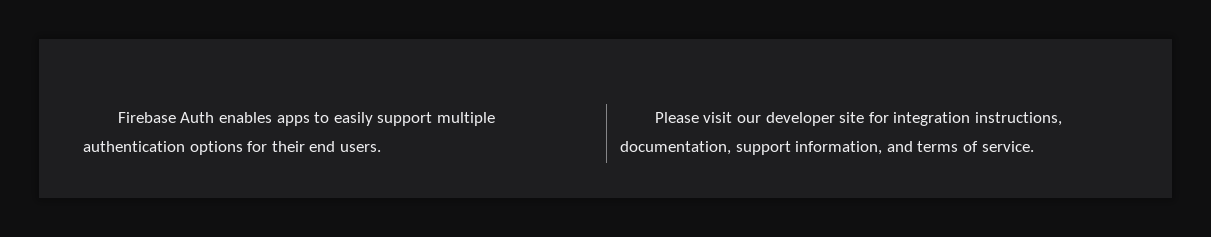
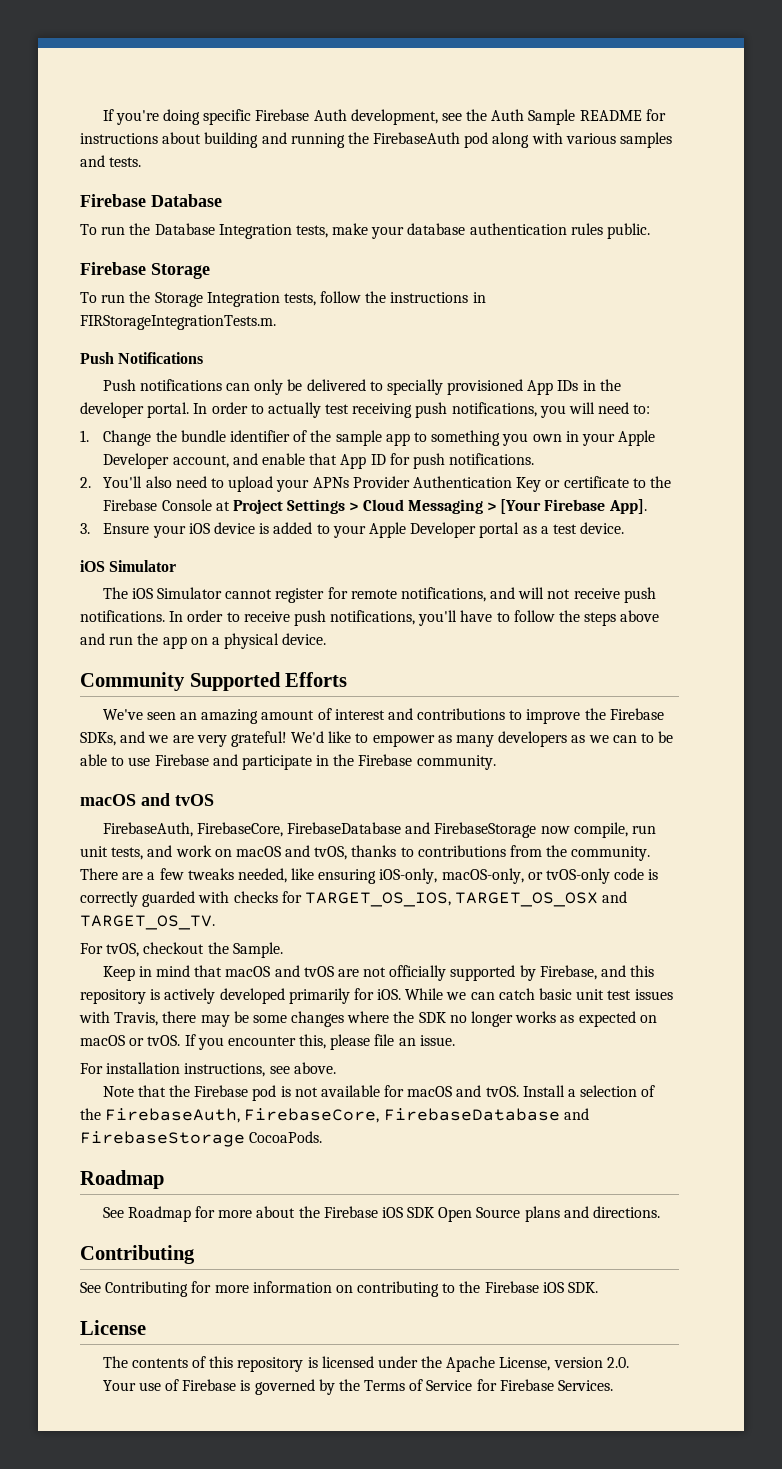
[117,112,495,126] [83,141,381,155] [654,112,1062,126] [620,141,1034,155] Firebase Auth enables apps to easily support multiple authentication options for their end users. // Please visit our developer site for integration instructions, documentation, support information, and terms of service. -> [102,109,666,125] [80,132,673,148] [80,155,142,167] [80,194,222,207] [80,223,651,239] [80,262,210,279] [80,291,486,307] [80,315,276,330] [80,352,204,364] [102,379,621,395] [80,402,651,418] [80,430,656,446] [103,453,535,469] [80,476,671,492] [103,499,647,514] [80,522,625,538] [80,560,177,572] [102,587,656,603] [80,610,660,626] [80,633,327,649] [80,672,348,691] [102,708,664,724] [80,731,674,747] [80,754,496,770] [80,793,214,806] [102,822,656,838] [80,845,651,861] [80,868,659,884] [80,891,628,907] [80,915,215,930] [80,942,283,958] [102,965,655,981] [80,988,673,1004] [79,1011,657,1027] [80,1034,455,1050] [80,1062,336,1077] [102,1085,656,1101] [80,1108,589,1123] [80,1131,323,1147] [80,1170,164,1189] [102,1206,660,1222] [80,1245,195,1264] [80,1281,599,1297] [80,1320,146,1335] [102,1356,629,1372] [102,1379,613,1395] If you're doing specific Firebase Auth development, see the Auth Sample README for instructions about building and running the FirebaseAuth pod along with various samples and tests. // Firebase Database // To run the Database Integration tests, make your database authentication rules public. // Firebase Storage // To run the Storage Integration tests, follow the instructions in FIRStorageIntegrationTests.m. // Push Notifications // Push notifications can only be delivered to specially provisioned App IDs in the developer portal. In order to actually test receiving push notifications, you will need to: // 1. Change the bundle identifier of the sample app to something you own in your Apple Developer account, and enable that App ID for push notifications. // 2. You'll also need to upload your APNs Provider Authentication Key or certificate to the Firebase Console at Project Settings > Cloud Messaging > [Your Firebase App]. // 3. Ensure your iOS device is added to your Apple Developer portal as a test device. // iOS Simulator // The iOS Simulator cannot register for remote notifications, and will not receive push notifications. In order to receive push notifications, you'll have to follow the steps above and run the app on a physical device. // Community Supported Efforts // We've seen an amazing amount of interest and contributions to improve the Firebase SDKs, and we are very grateful! We'd like to empower as many developers as we can to be able to use Firebase and participate in the Firebase community. // macOS and tvOS // FirebaseAuth, FirebaseCore, FirebaseDatabase and FirebaseStorage now compile, run unit tests, and work on macOS and tvOS, thanks to contributions from the community. There are a few tweaks needed, like ensuring iOS-only, macOS-only, or tvOS-only code is correctly guarded with checks for TARGET_OS_IOS, TARGET_OS_OSX and TARGET_OS_TV. // For tvOS, checkout the Sample. // Keep in mind that macOS and tvOS are not officially supported by Firebase, and this repository is actively developed primarily for iOS. While we can catch basic unit test issues with Travis, there may be some changes where the SDK no longer works as expected on macOS or tvOS. If you encounter this, please file an issue. // For installation instructions, see above. // Note that the Firebase pod is not available for macOS and tvOS. Install a selection of the FirebaseAuth, FirebaseCore, FirebaseDatabase and FirebaseStorage CocoaPods. // Roadmap // See Roadmap for more about the Firebase iOS SDK Open Source plans and directions. // Contributing // See Contributing for more information on contributing to the Firebase iOS SDK. // License // The contents of this repository is licensed under the Apache License, version 2.0. // Your use of Firebase is governed by the Terms of Service for Firebase Services.

